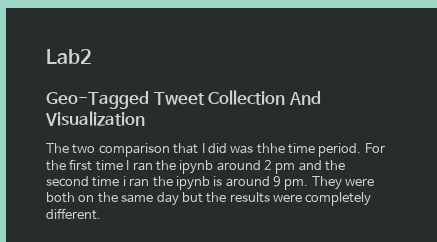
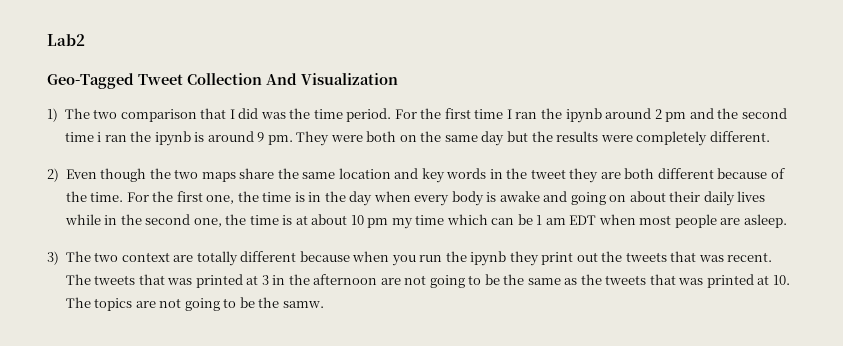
(145, 118) none -> [47,108,58,122] 1)
[256,143,285,154] thhe -> [289,108,311,119] the
(101, 214) none -> [47,168,785,183] [65,191,766,206] [64,214,787,229] [47,251,773,266] [65,274,790,288] [65,297,324,311] // 2) Even though the two maps share the same location and key words in the tweet they are both different because of the time. For the first one, the time is in the day when every body is awake and going on about their daily lives while in the second one, the time is at about 10 pm my time which can be 1 am EDT when most people are asleep. // 3) The two context are totally different because when you run the ipynb they print out the tweets that was recent. The tweets that was printed at 3 in the afternoon are not going to be the same as the tweets that was printed at 10. The topics are not going to be the samw.

